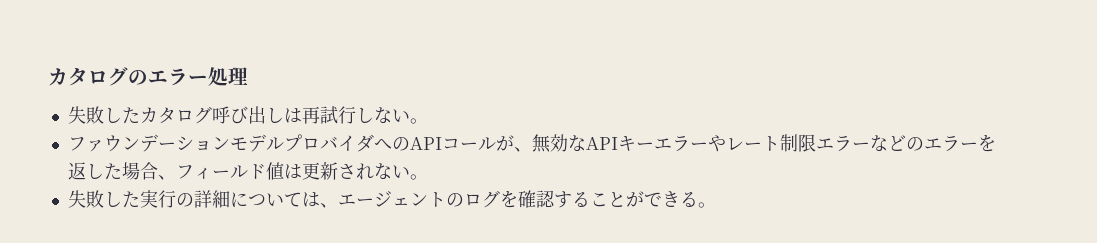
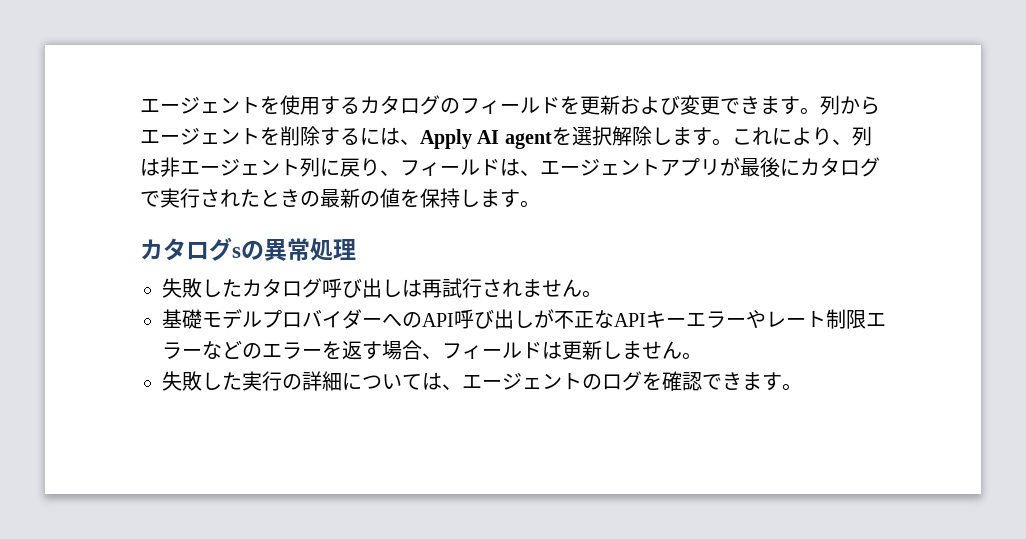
[48,67,208,86] カタログのエラー -> [140,95,880,115] [140,126,872,149] [140,157,880,177] [140,188,540,208] [140,237,310,261] エージェントを使用するカタログのフィールドを更新および変更できます。列からエージェントを削除するには、Apply AI agentを選択解除します。これにより、列は非エージェント列に戻り、フィールドは、エージェントアプリが最後にカタログで実行されたときの最新の値を保持します。 // カタログsの異常
[355,107,428,124] [67,134,230,152] しない。 // ファウンデーション -> [482,279,602,298] [162,309,202,329] されません。 // 基礎
(374, 143) none -> [362,317,382,327] ー
[441,134,568,153] コールが、無効 -> [454,309,594,329] 呼び出しが不正
[85,163,122,180] した -> [362,341,382,360] す
[265,162,410,180] 値は更新されない -> [542,340,682,360] は更新しません
[553,191,698,208] することができる -> [702,372,782,391] できます

